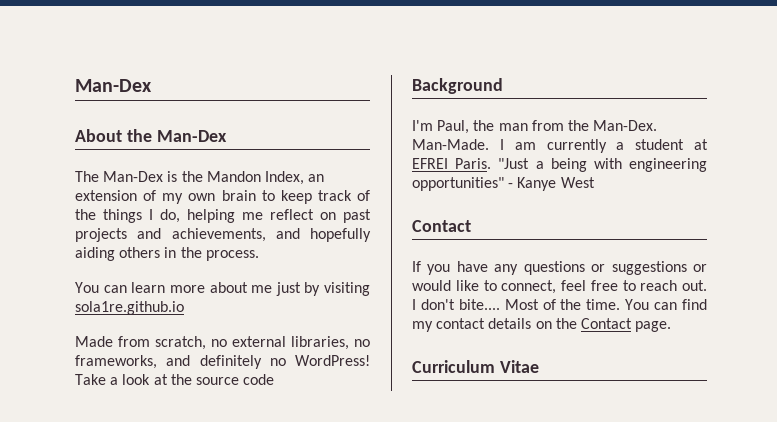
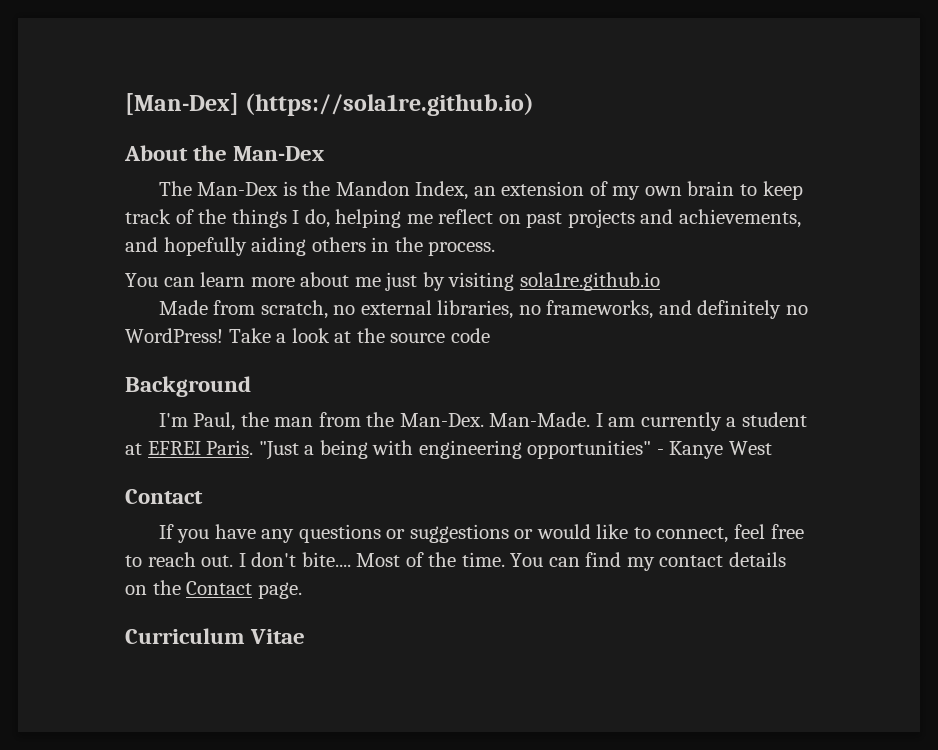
[75,79,152,92] Man-Dex -> [125,93,535,116] [Man-Dex] (https://sola1re.github.io)

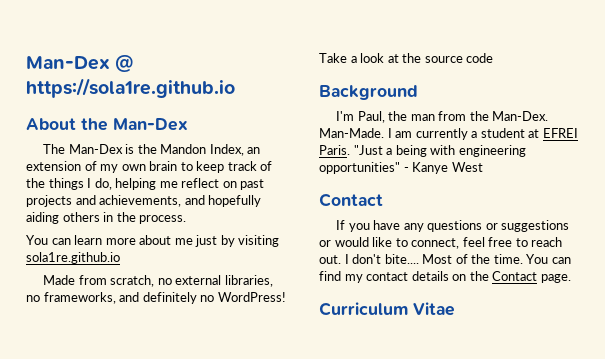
[125,93,535,116] [Man-Dex] (https://sola1re.github.io) -> [26,55,135,72] [26,78,235,98] Man-Dex @ https://sola1re.github.io

